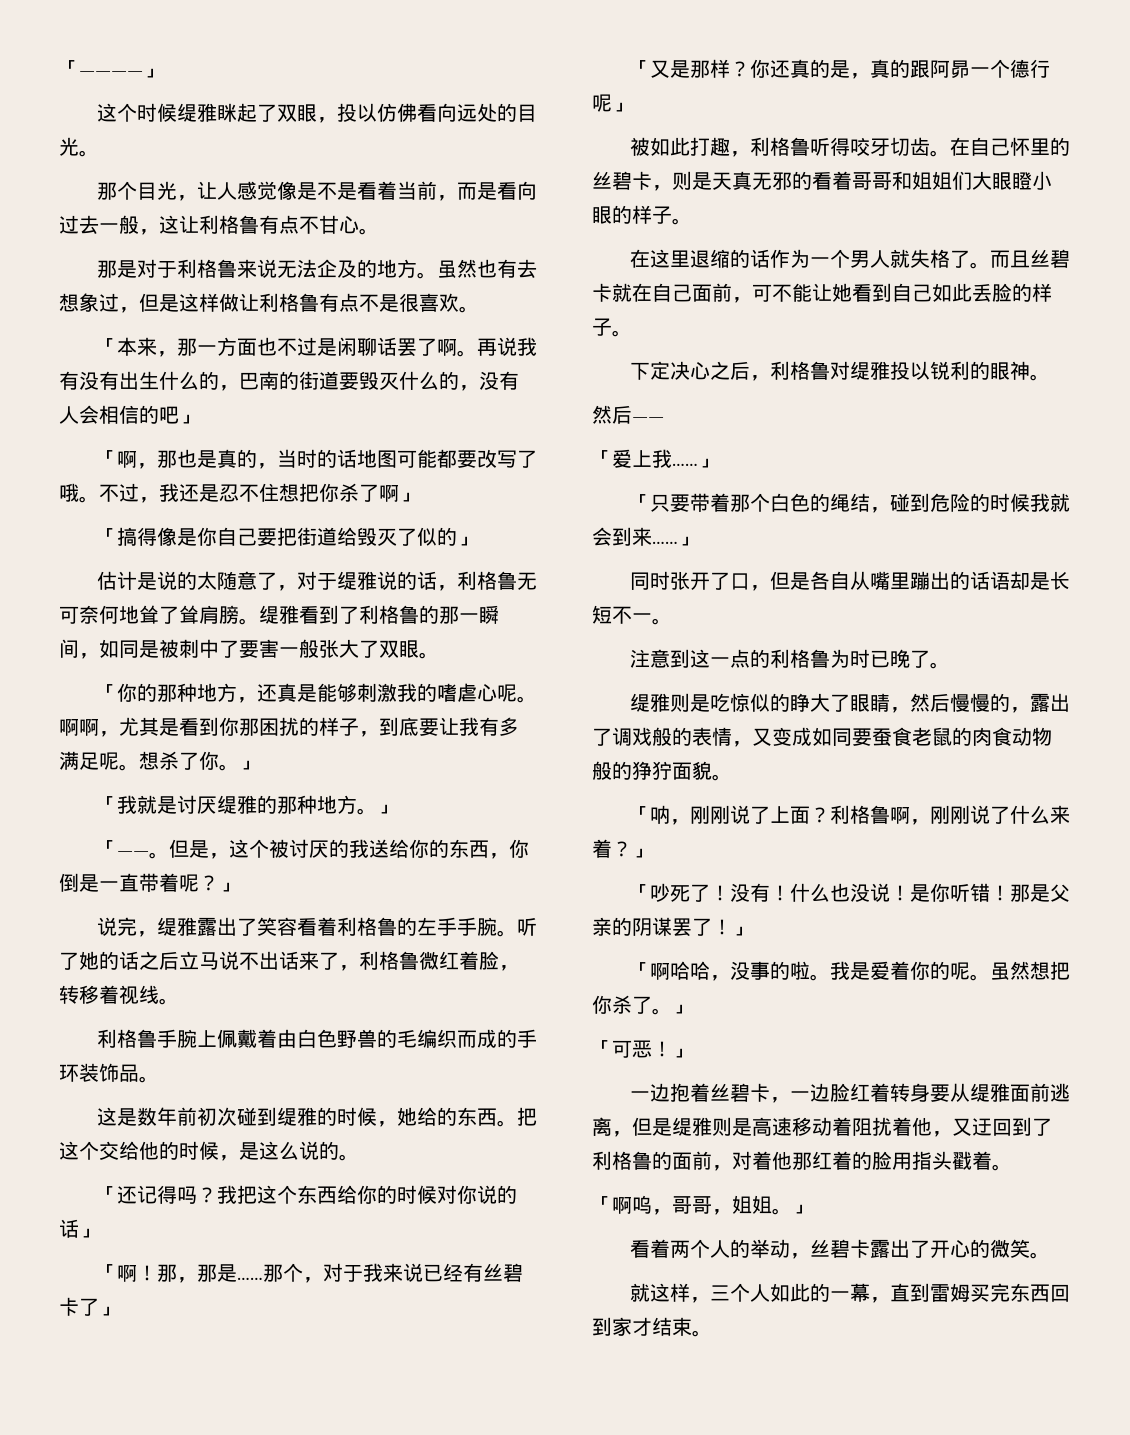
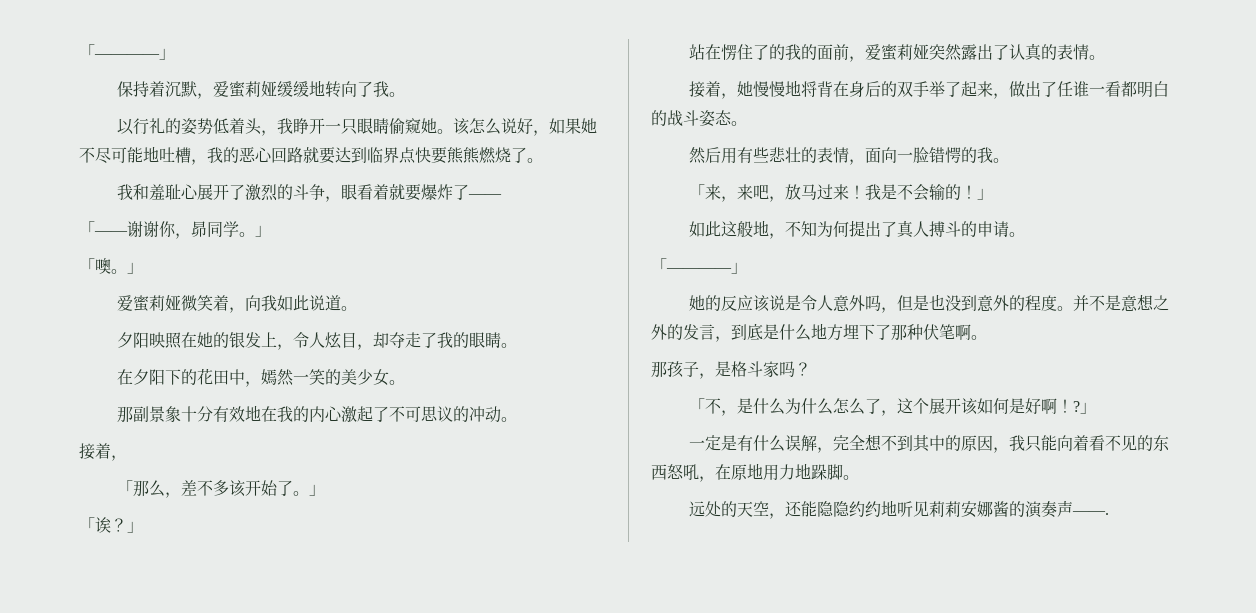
[59,60,163,78] [96,103,537,123] [59,137,99,157] [96,181,537,201] [59,215,379,235] [96,259,537,279] [59,293,479,313] [96,337,537,357] [59,371,519,391] [59,405,199,424] [96,449,537,469] [59,483,419,503] [96,527,477,546] [96,571,537,591] [59,605,499,625] [59,639,439,659] [96,683,537,703] [59,717,519,737] [59,751,259,771] [96,795,397,815] [96,839,529,859] [59,873,239,892] [96,917,537,937] [59,951,519,971] [59,985,179,1005] [96,1029,537,1048] [59,1063,159,1083] [96,1107,537,1127] [59,1141,359,1161] [96,1185,517,1204] [59,1219,99,1238] [96,1263,523,1283] [59,1297,119,1316] [629,59,1050,79] [592,94,632,112] [629,137,1070,157] [592,171,1052,191] [592,205,692,225] [629,249,1070,269] [592,283,1052,303] [592,318,632,337] [629,361,1050,381] [592,405,664,424] [592,449,718,468] [629,493,1070,513] [592,527,698,546] [629,571,1070,591] [592,605,672,625] [629,649,950,669] [629,693,1070,713] [592,727,1052,747] [592,761,732,781] [629,805,1070,825] [592,839,652,858] [629,883,1070,902] [592,917,752,937] [629,961,1070,981] [592,995,632,1014] 「————」 // 这个时候缇雅眯起了双眼，投以仿佛看向远处的目光。 // 那个目光，让人感觉像是不是看着当前，而是看向过去一般，这让利格鲁有点不甘心。 // 那是对于利格鲁来说无法企及的地方。虽然也有去想象过，但是这样做让利格鲁有点不是很喜欢。 // 「本来，那一方面也不过是闲聊话罢了啊。再说我有没有出生什么的，巴南的街道要毁灭什么的，没有人会相信的吧」 // 「啊，那也是真的，当时的话地图可能都要改写了哦。不过，我还是忍不住想把你杀了啊」 // 「搞得像是你自己要把街道给毁灭了似的」 // 估计是说的太随意了，对于缇雅说的话，利格鲁无可奈何地耸了耸肩膀。缇雅看到了利格鲁的那一瞬间，如同是被刺中了要害一般张大了双眼。 // 「你的那种地方，还真是能够刺激我的嗜虐心呢。啊啊，尤其是看到你那困扰的样子，到底要让我有多满足呢。想杀了你。」 // 「我就是讨厌缇雅的那种地方。」 // 「——。但是，这个被讨厌的我送给你的东西，你倒是一直带着呢？」 // 说完，缇雅露出了笑容看着利格鲁的左手手腕。听了她的话之后立马说不出话来了，利格鲁微红着脸，转移着视线。 // 利格鲁手腕上佩戴着由白色野兽的毛编织而成的手环装饰品。 // 这是数年前初次碰到缇雅的时候，她给的东西。把这个交给他的时候，是这么说的。 // 「还记得吗？我把这个东西给你的时候对你说的话」 // 「啊！那，那是……那个，对于我来说已经有丝碧卡了」 // 「又是那样？你还真的是，真的跟阿昴一个德行呢」 // 被如此打趣，利格鲁听得咬牙切齿。在自己怀里的丝碧卡，则是天真无邪的看着哥哥和姐姐们大眼瞪小眼的样子。 // 在这里退缩的话作为一个男人就失格了。而且丝碧卡就在自己面前，可不能让她看到自己如此丢脸的样子。 // 下定决心之后，利格鲁对缇雅投以锐利的眼神。 // 然后—— // 「爱上我……」 // 「只要带着那个白色的绳结，碰到危险的时候我就会到来……」 // 同时张开了口，但是各自从嘴里蹦出的话语却是长短不一。 // 注意到这一点的利格鲁为时已晚了。 // 缇雅则是吃惊似的睁大了眼睛，然后慢慢的，露出了调戏般的表情，又变成如同要蚕食老鼠的肉食动物般的狰狞面貌。 // 「呐，刚刚说了上面？利格鲁啊，刚刚说了什么来着？」 // 「吵死了！没有！什么也没说！是你听错！那是父亲的阴谋罢了！」 // 「啊哈哈，没事的啦。我是爱着你的呢。虽然想把你杀 -> [79,44,175,60] [117,80,406,99] [117,118,598,136] [79,146,543,165] [117,184,503,202] [79,221,271,239] [79,258,143,274] [117,295,358,313] [117,332,518,350] [117,368,406,387] [117,405,518,423] [79,443,127,461] [117,480,279,498] 「————」 // 保持着沉默，爱蜜莉娅缓缓地转向了我。 // 以行礼的姿势低着头，我睁开一只眼睛偷窥她。该怎么说好，如果她不尽可能地吐槽，我的恶心回路就要达到临界点快要熊熊燃烧了。 // 我和羞耻心展开了激烈的斗争，眼看着就要爆炸了—— // 「——谢谢你，昴同学。」 // 「噢。」 // 爱蜜莉娅微笑着，向我如此说道。 // 夕阳映照在她的银发上，令人炫目，却夺走了我的眼睛。 // 在夕阳下的花田中，嫣然一笑的美少女。 // 那副景象十分有效地在我的内心激起了不可思议的冲动。 // 接着， // 「那么，差不多该开始
[612,1040,692,1058] [629,1083,1070,1103] [592,1117,1052,1137] [592,1151,1012,1171] [592,1195,812,1215] [629,1239,1050,1259] [629,1283,1070,1303] [592,1317,712,1337] 可恶！」 // 一边抱着丝碧卡，一边脸红着转身要从缇雅面前逃离，但是缇雅则是高速移动着阻扰着他，又迂回到了利格鲁的面前，对着他那红着的脸用指头戳着。 // 「啊呜，哥哥，姐姐。」 // 看着两个人的举动，丝碧卡露出了开心的微笑。 // 就这样，三个人如此的一幕，直到雷姆买完东西回到家才结束。 -> [95,517,143,533] [689,43,1106,62] [689,80,1170,99] [651,110,747,127] [689,147,1010,165] [689,184,994,202] [689,220,1026,239] [651,258,747,274] [689,294,1170,313] [651,323,987,342] [651,361,811,379] [689,398,1097,416] [689,434,1170,453] [651,463,859,482] [689,500,1110,519] 诶？」 // 站在愣住了的我的面前，爱蜜莉娅突然露出了认真的表情。 // 接着，她慢慢地将背在身后的双手举了起来，做出了任谁一看都明白的战斗姿态。 // 然后用有些悲壮的表情，面向一脸错愕的我。 // 「来，来吧，放马过来！我是不会输的！」 // 如此这般地，不知为何提出了真人搏斗的申请。 // 「————」 // 她的反应该说是令人意外吗，但是也没到意外的程度。并不是意想之外的发言，到底是什么地方埋下了那种伏笔啊。 // 那孩子，是格斗家吗？ // 「不，是什么为什么怎么了，这个展开该如何是好啊！?」 // 一定是有什么误解，完全想不到其中的原因，我只能向着看不见的东西怒吼，在原地用力地跺脚。 // 远处的天空，还能隐隐约约地听见莉莉安娜酱的演奏声——.

